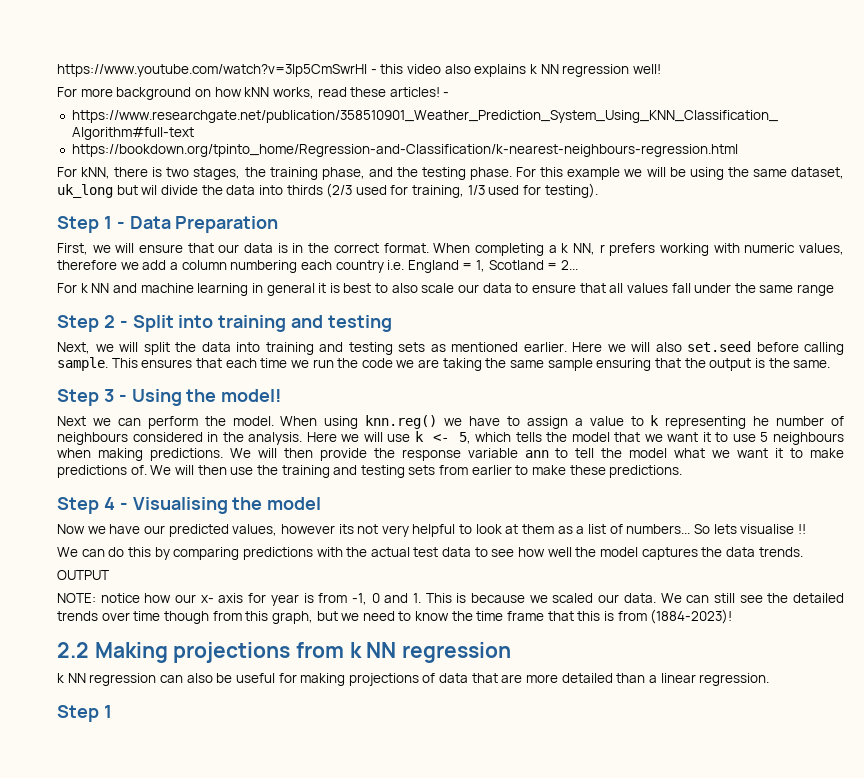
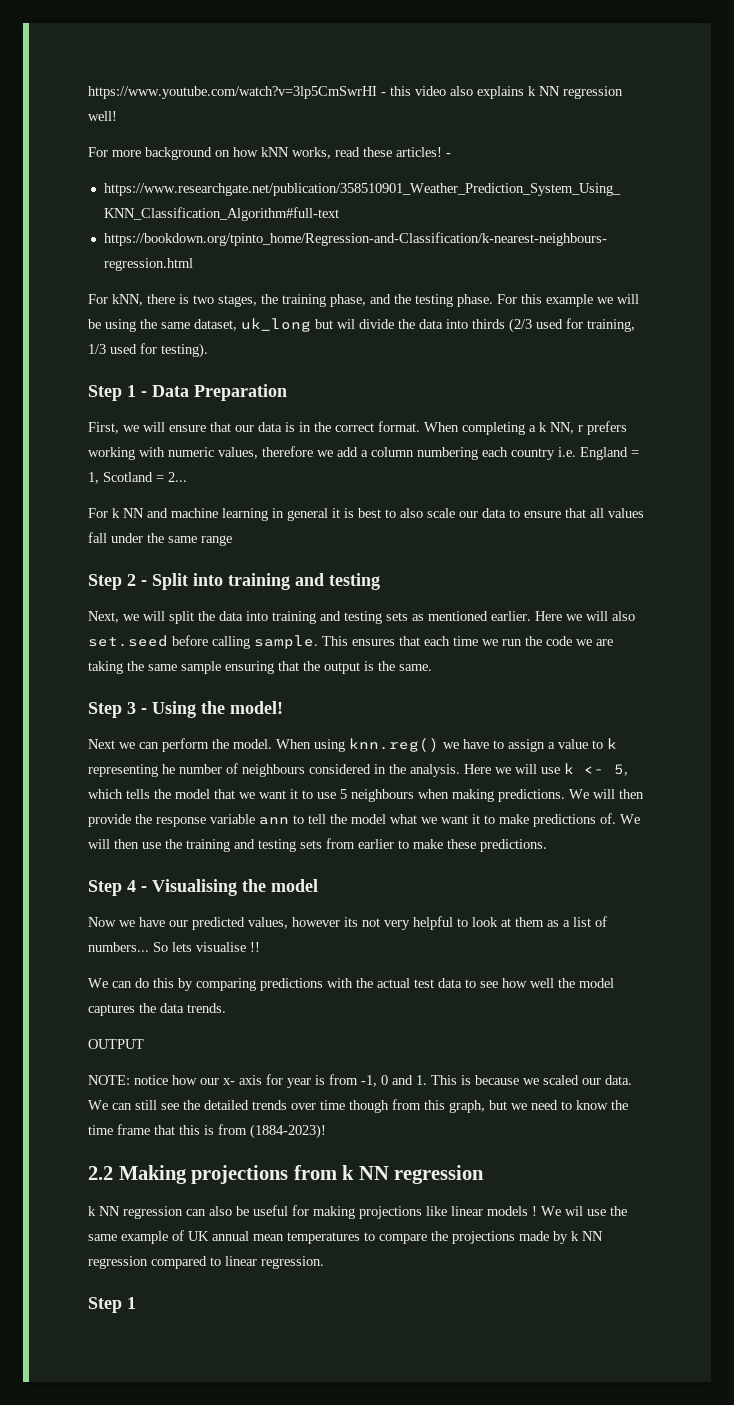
[422,673,657,683] of data that are more detailed than a -> [426,1206,627,1216] [88,1230,603,1244] [88,1256,221,1269] like linear models ! We wil use the same example of UK annual mean temperatures to compare the projections made by k NN regression compared to

